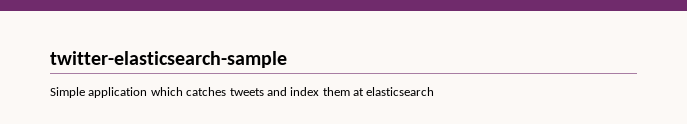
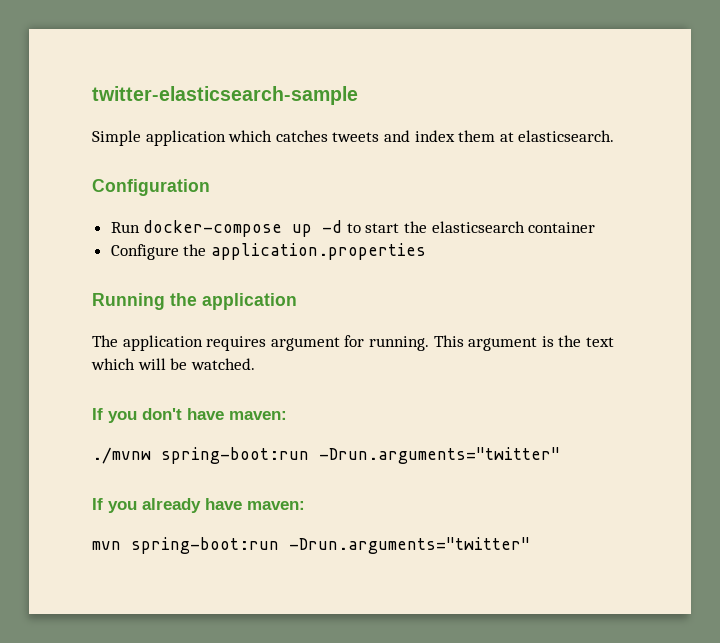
[366,87,435,96] elasticsearch -> [518,130,615,142] [92,179,210,196] [110,220,596,237] [110,243,426,260] [92,293,297,310] [92,335,614,351] [91,358,255,370] [92,408,287,423] [92,447,560,464] [92,498,305,513] [92,537,530,554] elasticsearch. // Configuration // Run docker-compose up -d to start the elasticsearch container // Configure the application.properties // Running the application // The application requires argument for running. This argument is the text which will be watched. // If you don't have maven: // ./mvnw spring-boot:run -Drun.arguments="twitter" // If you already have maven: // mvn spring-boot:run -Drun.arguments="twitter"

